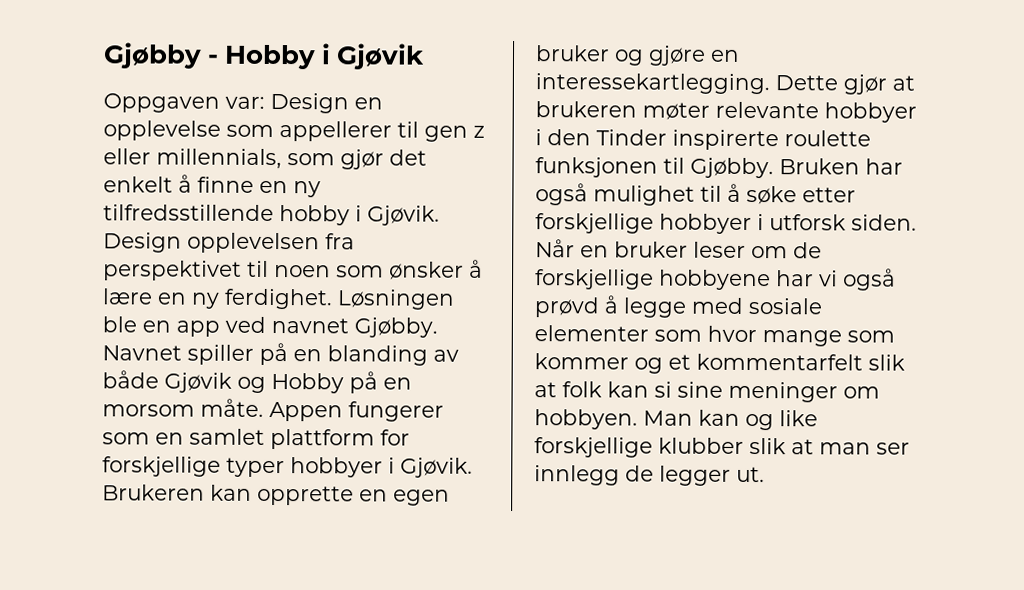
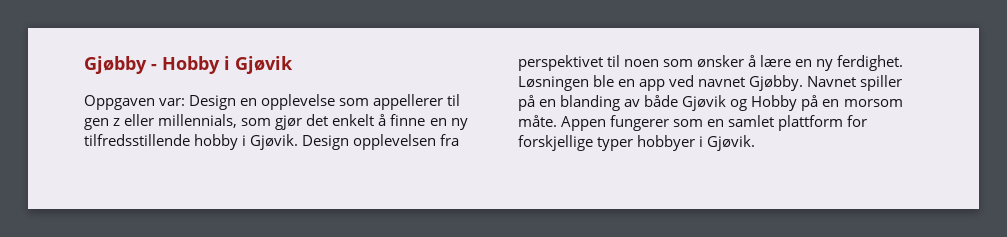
[102,484,450,506] [535,45,740,66] [535,73,915,95] [535,101,917,123] [535,129,871,151] [535,157,903,179] [535,183,856,206] [535,213,917,235] [535,239,822,259] [535,268,896,291] [534,295,822,318] [534,325,895,347] [534,353,905,374] [534,381,880,403] [534,409,818,431] [534,437,910,458] [534,465,765,486] Brukeren kan opprette en egen bruker og gjøre en interessekartlegging. Dette gjør at brukeren møter relevante hobbyer i den Tinder inspirerte roulette funksjonen til Gjøbby. Bruken har også mulighet til å søke etter forskjellige hobbyer i utforsk siden. Når en bruker leser om de forskjellige hobbyene har vi også prøvd å legge med sosiale elementer som hvor mange som kommer og et kommentarfelt slik at folk kan si sine meninger om hobbyen. Man kan og like forskjellige klubber slik at man ser innlegg de legger ut. -> (756, 143) none

